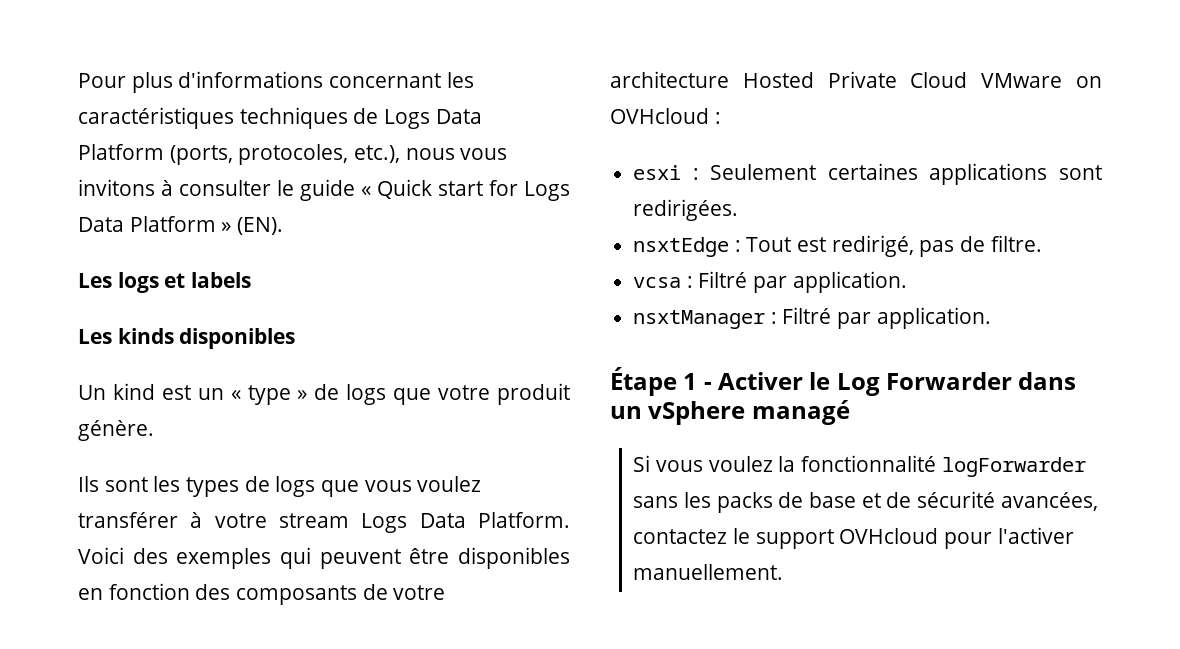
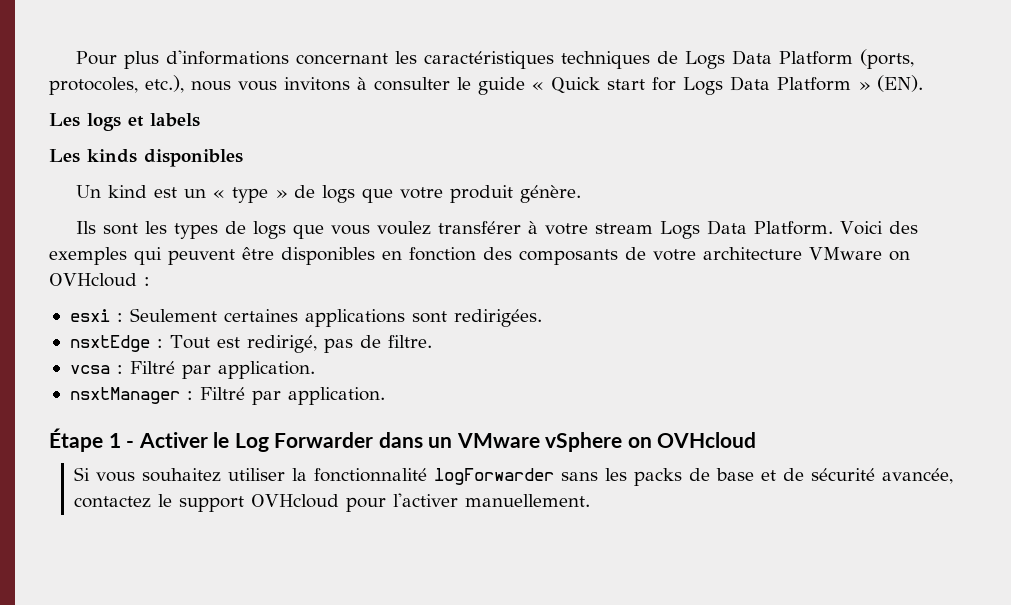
[742,71,968,88] Hosted Private Cloud -> (802, 253) none
[648,400,850,425] vSphere managé -> [456,432,757,452] VMware vSphere on OVHcloud
[708,456,773,472] voulez -> [142,468,286,482] souhaitez utiliser
[1000,492,1098,511] avancées, -> [882,468,954,484] avancée,

